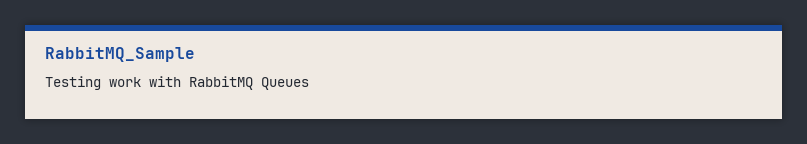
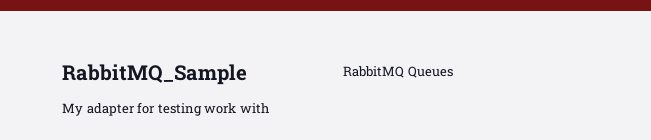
[45,76,101,90] Testing -> [62,102,202,116] My adapter for testing

